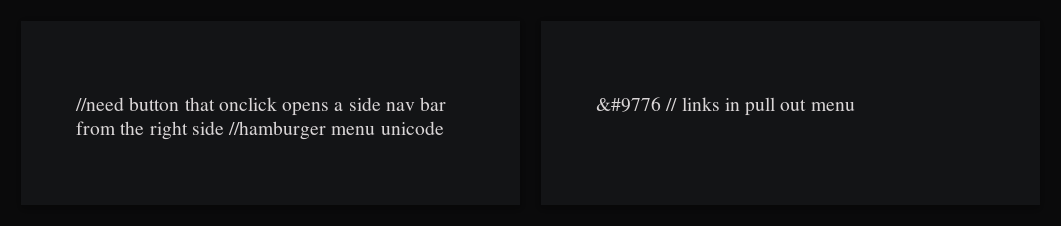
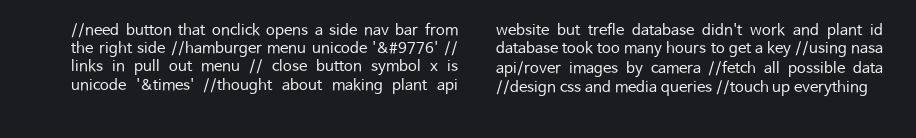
[596,97,661,112] &#9776 -> [372,41,439,54] '&#9776'
(855, 106) none -> [249,59,458,76] [71,78,458,94] [496,22,883,39] [496,41,883,58] [496,60,884,78] [496,80,869,97] // close button symbol x is unicode '&times' //thought about making plant api website but trefle database didn't work and plant id database took too many hours to get a key //using nasa api/rover images by camera //fetch all possible data //design css and media queries //touch up everything

